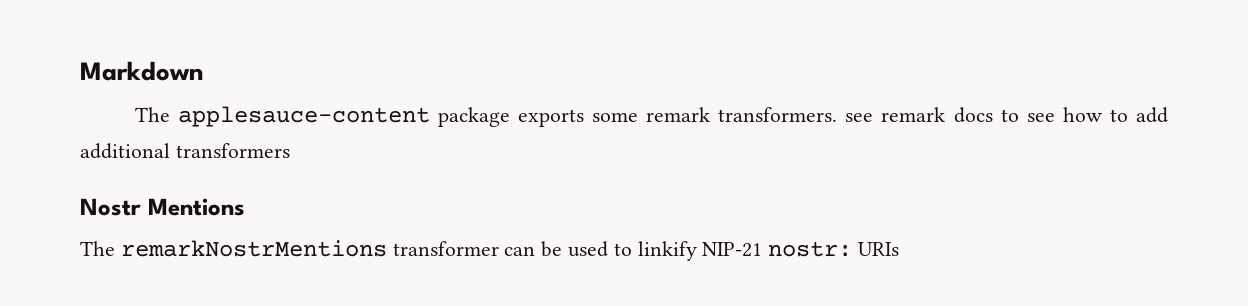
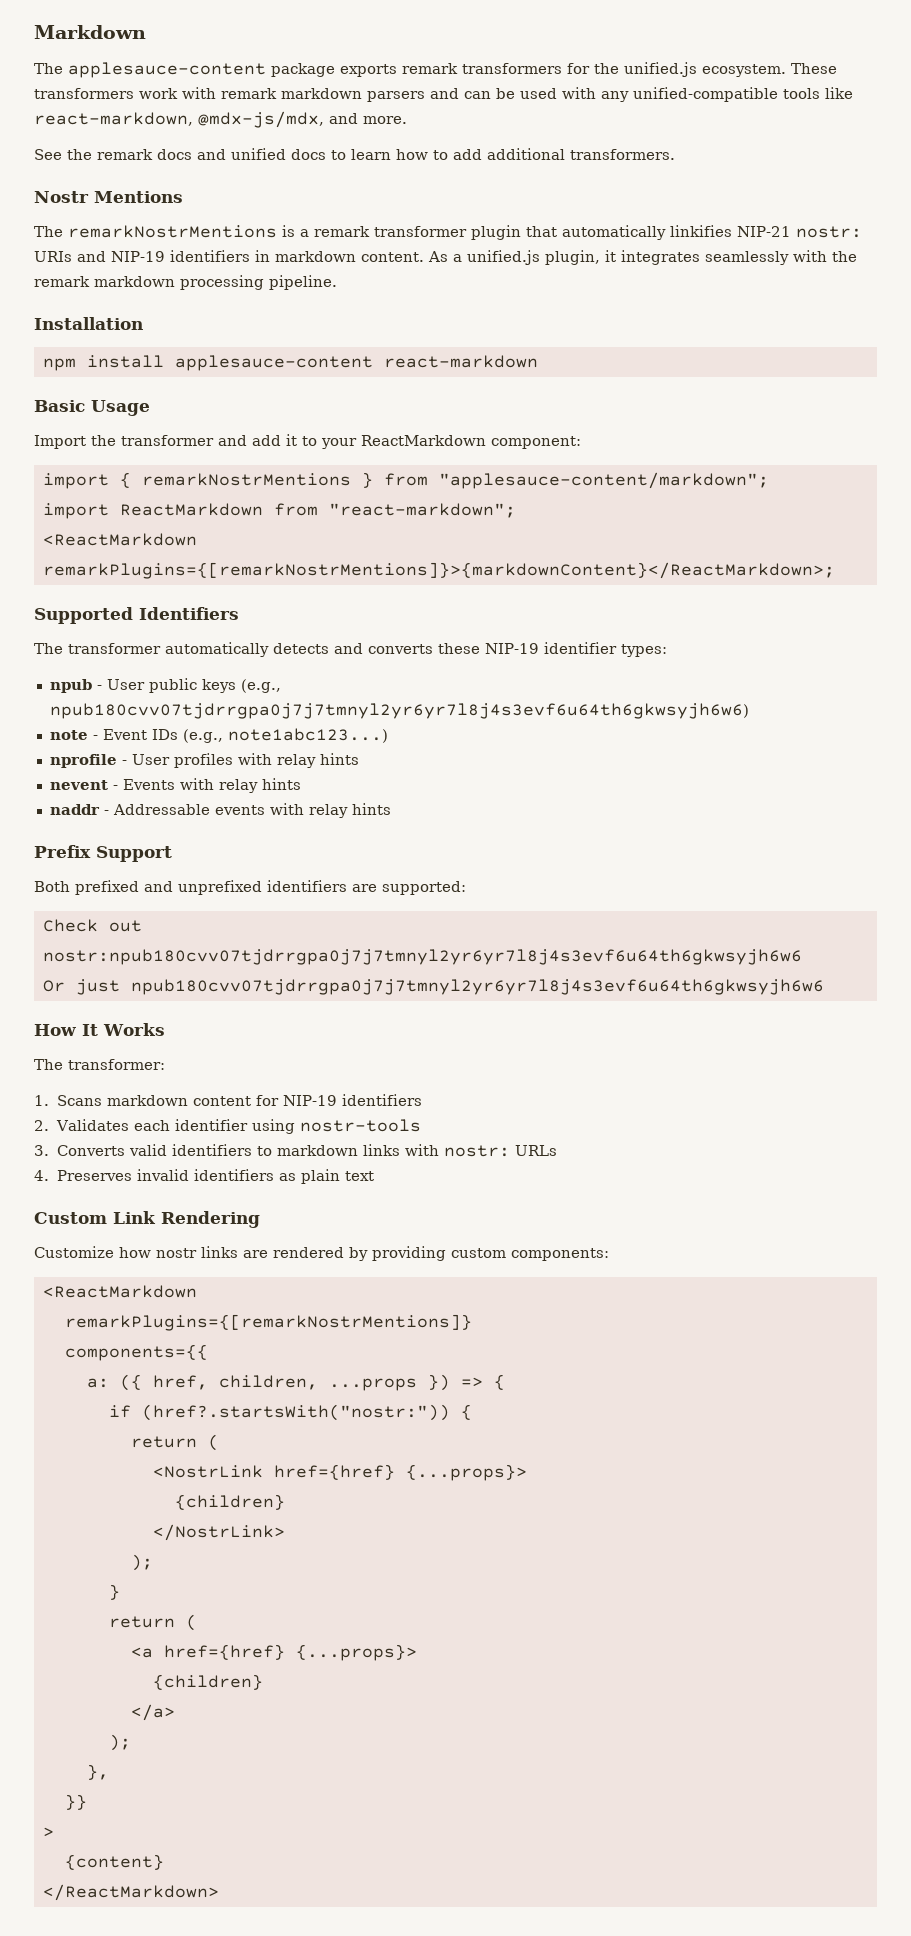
[592,107,1055,123] some remark transformers. see remark docs to see -> [402,62,837,77] [34,87,853,102] [34,111,407,128] [34,148,391,160] remark transformers for the unified.js ecosystem. These transformers work with remark markdown parsers and can be used with any unified-compatible tools like react-markdown, @mdx-js/mdx, and more. // See the remark docs and unified docs to learn
[175,143,290,158] transformers -> [570,149,675,160] transformers.
[392,241,900,261] transformer can be used to linkify NIP-21 nostr: URIs -> [282,225,862,240] [34,250,857,265] [34,275,337,290] [34,317,143,330] [42,355,538,371] [34,400,150,416] [34,434,581,449] [42,472,769,489] [42,503,516,519] [42,533,197,546] [42,562,835,579] [34,607,239,624] [34,642,667,657] [49,678,281,693] [49,703,749,719] [49,728,388,743] [49,753,359,768] [49,778,301,793] [49,803,391,818] [34,845,172,862] [34,880,466,895] [42,919,142,932] [42,949,802,965] [42,979,824,995] [34,1023,165,1036] [34,1059,165,1070] [34,1094,423,1106] [34,1119,422,1134] [34,1144,558,1157] [34,1169,375,1184] [34,1211,260,1228] [34,1246,609,1261] [42,1285,197,1298] [64,1314,472,1331] [64,1344,208,1361] [86,1374,505,1391] [108,1404,472,1421] [130,1434,219,1451] [152,1464,527,1481] [174,1494,285,1510] [152,1524,285,1541] [130,1554,153,1571] [108,1584,120,1600] [108,1614,197,1631] [130,1644,417,1661] [152,1674,263,1690] [130,1704,175,1721] [108,1734,131,1751] [86,1764,109,1780] [64,1794,87,1810] [42,1827,54,1837] [64,1854,164,1870] [42,1884,219,1901] is a remark transformer plugin that automatically linkifies NIP-21 nostr: URIs and NIP-19 identifiers in markdown content. As a unified.js plugin, it integrates seamlessly with the remark markdown processing pipeline. // Installation // npm install applesauce-content react-markdown // Basic Usage // Import the transformer and add it to your ReactMarkdown component: // import { remarkNostrMentions } from "applesauce-content/markdown"; // import ReactMarkdown from "react-markdown"; // <ReactMarkdown remarkPlugins={[remarkNostrMentions]}>{markdownContent}</ReactMarkdown>; // Supported Identifiers // The transformer automatically detects and converts these NIP-19 identifier types: // npub - User public keys (e.g., npub180cvv07tjdrrgpa0j7j7tmnyl2yr6yr7l8j4s3evf6u64th6gkwsyjh6w6) // note - Event IDs (e.g., note1abc123...) // nprofile - User profiles with relay hints // nevent - Events with relay hints // naddr - Addressable events with relay hints // Prefix Support // Both prefixed and unprefixed identifiers are supported: // Check out nostr:npub180cvv07tjdrrgpa0j7j7tmnyl2yr6yr7l8j4s3evf6u64th6gkwsyjh6w6 // Or just npub180cvv07tjdrrgpa0j7j7tmnyl2yr6yr7l8j4s3evf6u64th6gkwsyjh6w6 // How It Works // The transformer: // 1. Scans markdown content for NIP-19 identifiers // 2. Validates each identifier using nostr-tools // 3. Converts valid identifiers to markdown links with nostr: URLs // 4. Preserves invalid identifiers as plain text // Custom Link Rendering // Customize how nostr links are rendered by providing custom components: // <ReactMarkdown // remarkPlugins={[remarkNostrMentions]} // components={{ // a: ({ href, children, ...props }) => { // if (href?.startsWith("nostr:")) { // return ( // <NostrLink href={href} {...props}> // {children} // </NostrLink> // ); // } // return ( // <a href={href} {...props}> // {children} // </a> // ); // }, // }} // > // {content} // </ReactMarkdown>

